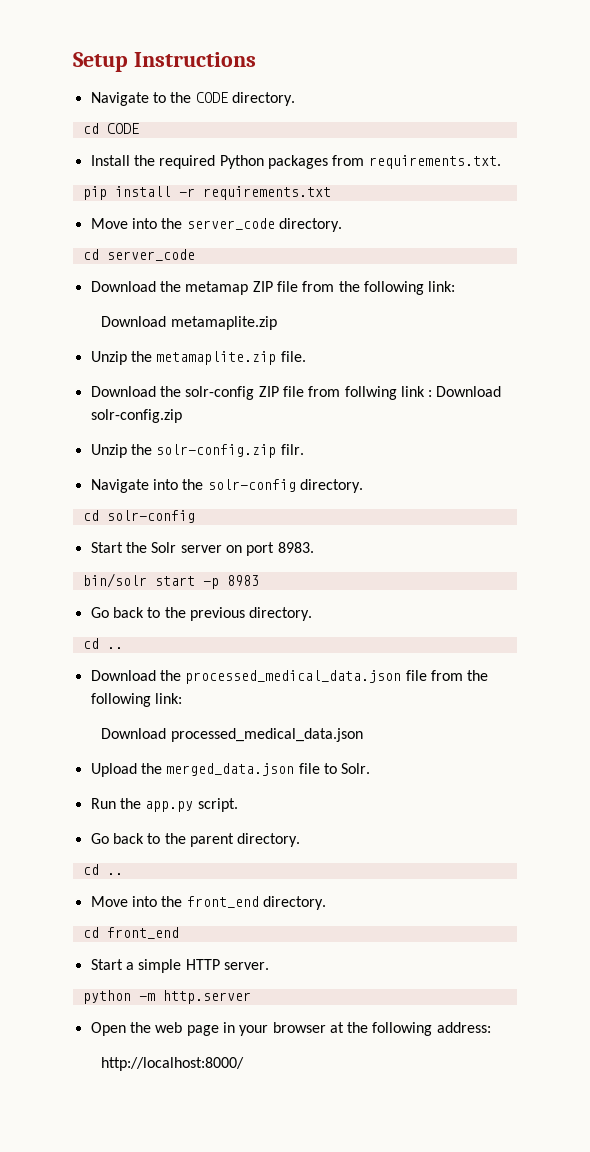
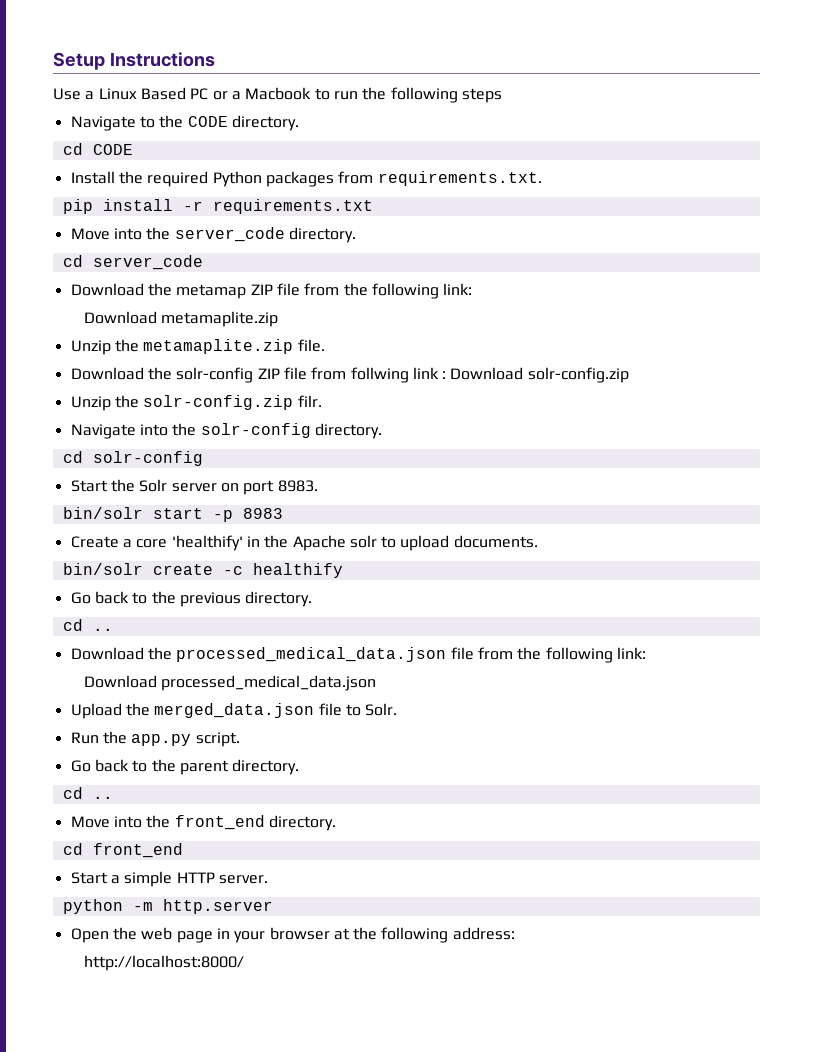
(256, 59) none -> [53,87,502,103] // Use a Linux Based PC or a Macbook to run the following steps
(259, 580) none -> [70,535,538,551] [62,563,343,578] // Create a core 'healthify' in the Apache solr to upload documents. // bin/solr create -c healthify

